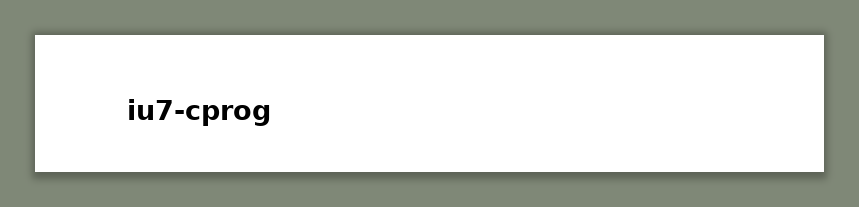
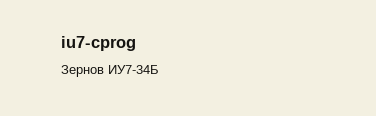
(271, 112) none -> [61,65,159,77] // Зернов ИУ7-34Б

